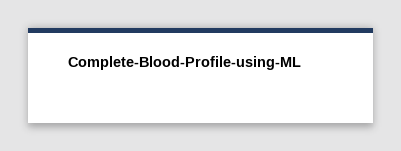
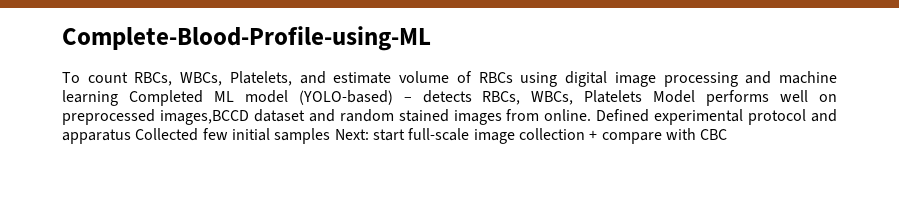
(301, 63) none -> [62,71,838,87] [62,90,837,106] [62,109,837,125] [62,128,728,144] // To count RBCs, WBCs, Platelets, and estimate volume of RBCs using digital image processing and machine learning Completed ML model (YOLO-based) – detects RBCs, WBCs, Platelets Model performs well on preprocessed images,BCCD dataset and random stained images from online. Defined experimental protocol and apparatus Collected few initial samples Next: start full-scale image collection + compare with CBC

